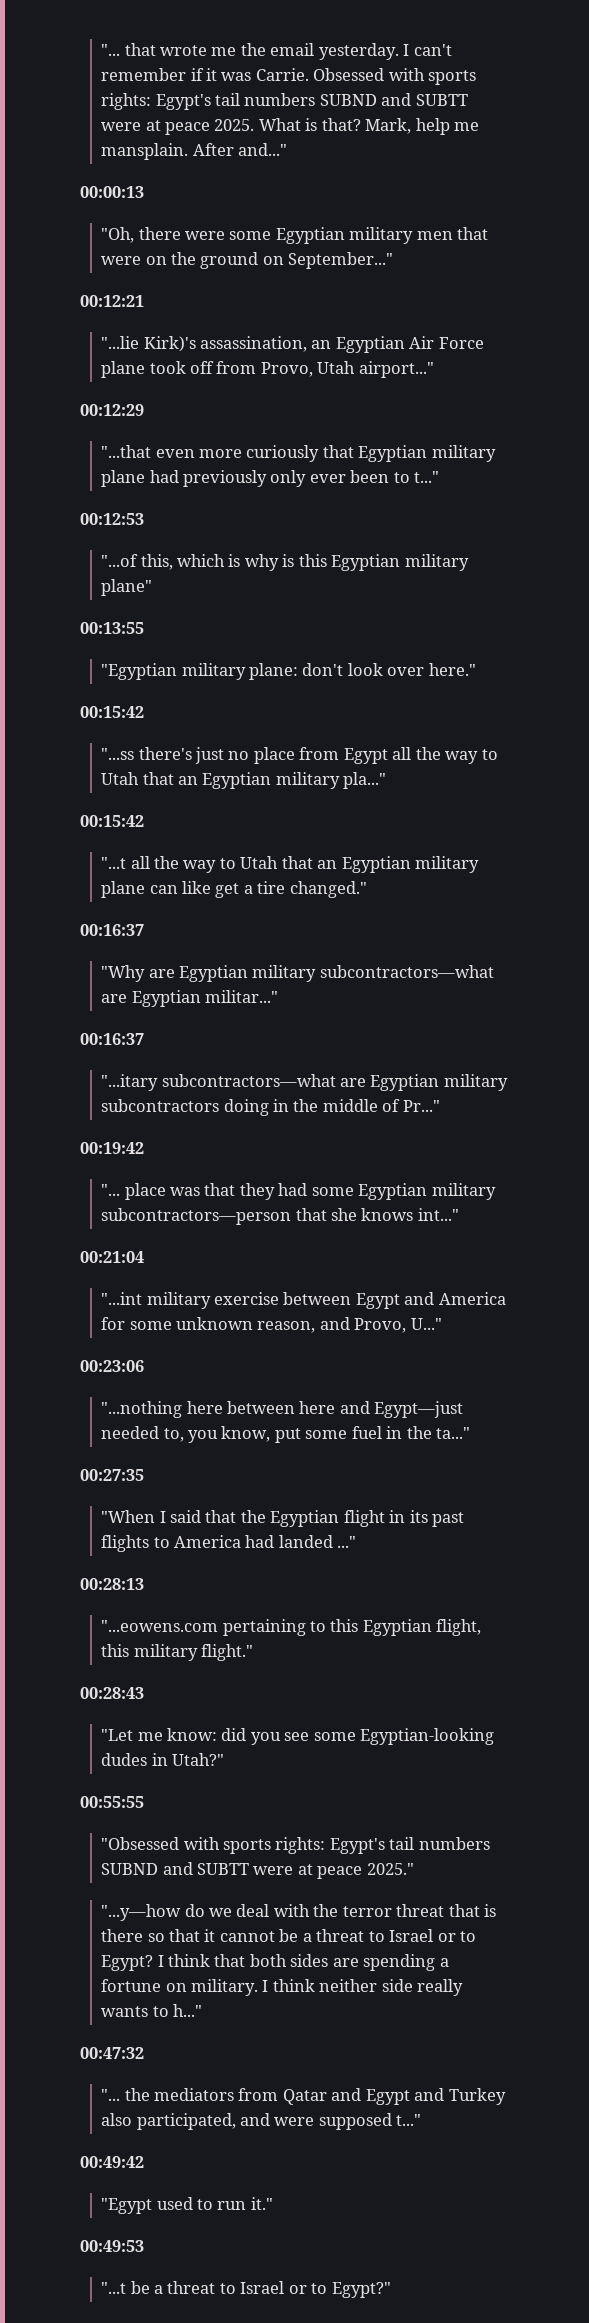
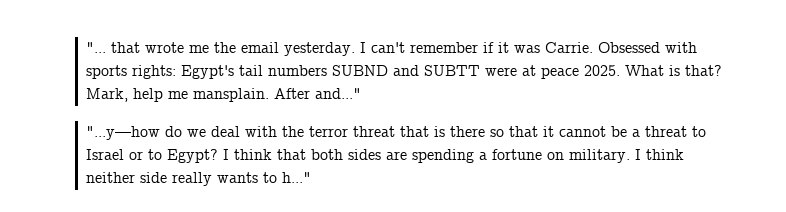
[80,186,144,198] [101,227,489,244] [101,252,394,269] [80,295,144,307] [101,336,484,353] [101,361,434,378] [80,404,144,416] [101,445,496,462] [101,470,440,487] [80,513,144,525] [101,554,469,571] [101,579,153,596] [80,622,144,634] [101,663,476,680] [80,706,144,718] [101,747,498,764] [101,772,387,789] [80,815,144,827] [101,856,480,873] [101,881,367,898] [80,924,144,936] [101,965,494,982] [101,990,278,1007] [80,1033,144,1045] [101,1074,508,1091] [101,1099,440,1116] [80,1142,144,1154] [101,1183,496,1200] [101,1208,459,1225] [80,1251,144,1263] [101,1292,506,1309] [101,1317,442,1333] [80,1360,144,1372] [101,1401,464,1418] [101,1426,471,1443] [80,1469,144,1481] [101,1510,465,1527] [101,1535,357,1552] [80,1578,144,1590] [101,1619,482,1636] [101,1644,253,1661] [80,1687,144,1699] [101,1728,495,1745] [101,1753,224,1766] [80,1796,144,1808] [101,1837,490,1854] [101,1862,414,1879] // 00:00:13 // "Oh, there were some Egyptian military men that were on the ground on September..." // 00:12:21 // "...lie Kirk)'s assassination, an Egyptian Air Force plane took off from Provo, Utah airport..." // 00:12:29 // "...that even more curiously that Egyptian military plane had previously only ever been to t..." // 00:12:53 // "...of this, which is why is this Egyptian military plane" // 00:13:55 // "Egyptian military plane: don't look over here." // 00:15:42 // "...ss there's just no place from Egypt all the way to Utah that an Egyptian military pla..." // 00:15:42 // "...t all the way to Utah that an Egyptian military plane can like get a tire changed." // 00:16:37 // "Why are Egyptian military subcontractors—what are Egyptian militar..." // 00:16:37 // "...itary subcontractors—what are Egyptian military subcontractors doing in the middle of Pr..." // 00:19:42 // "... place was that they had some Egyptian military subcontractors—person that she knows int..." // 00:21:04 // "...int military exercise between Egypt and America for some unknown reason, and Provo, U..." // 00:23:06 // "...nothing here between here and Egypt—just needed to, you know, put some fuel in the ta..." // 00:27:35 // "When I said that the Egyptian flight in its past flights to America had landed ..." // 00:28:13 // "...eowens.com pertaining to this Egyptian flight, this military flight." // 00:28:43 // "Let me know: did you see some Egyptian-looking dudes in Utah?" // 00:55:55 // "Obsessed with sports rights: Egypt's tail numbers SUBND and SUBTT were at peace 2025." -> (362, 93) none
[80,2047,144,2059] [101,2088,506,2105] [101,2113,422,2130] [80,2156,144,2168] [101,2197,273,2214] [80,2240,144,2252] [101,2281,391,2298] // 00:47:32 // "... the mediators from Qatar and Egypt and Turkey also participated, and were supposed t..." // 00:49:42 // "Egypt used to run it." // 00:49:53 // "...t be a threat to Israel or to Egypt?" -> (312, 177) none

